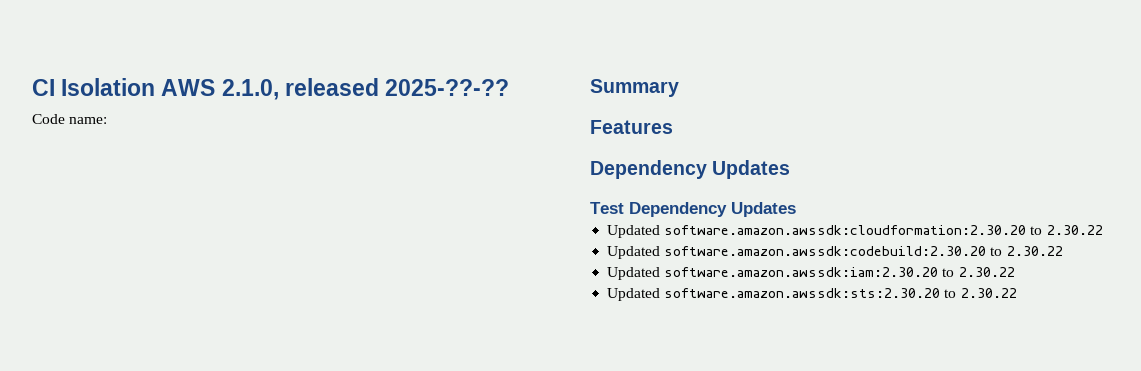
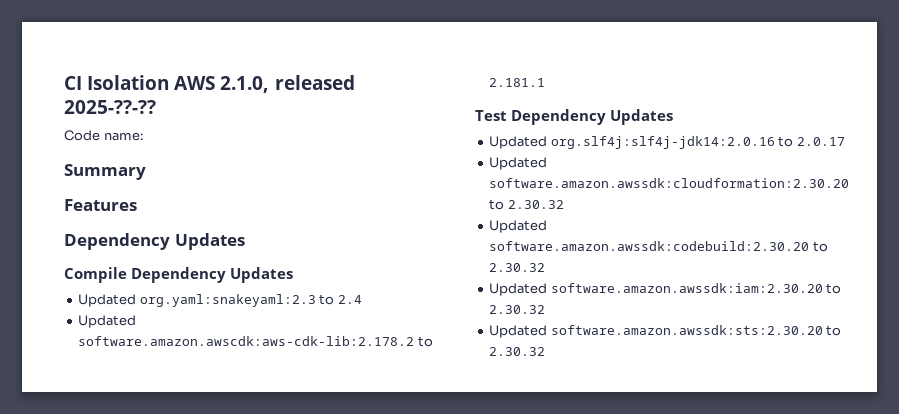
(791, 169) none -> [64,267,294,283] [78,294,362,307] [78,315,137,328] [78,336,433,347] [489,78,546,87] // Compile Dependency Updates // Updated org.yaml:snakeyaml:2.3 to 2.4 // Updated software.amazon.awscdk:aws-cdk-lib:2.178.2 to 2.181.1
(796, 209) none -> [489,136,845,149] // Updated org.slf4j:slf4j-jdk14:2.0.16 to 2.0.17
[1046,225,1103,235] 2.30.22 -> [507,200,564,209] 2.30.32
[1006,246,1063,256] 2.30.22 -> [489,263,546,272] 2.30.32
[958,267,1015,277] 2.30.22 -> [489,305,546,314] 2.30.32
[960,288,1017,298] 2.30.22 -> [489,347,546,356] 2.30.32

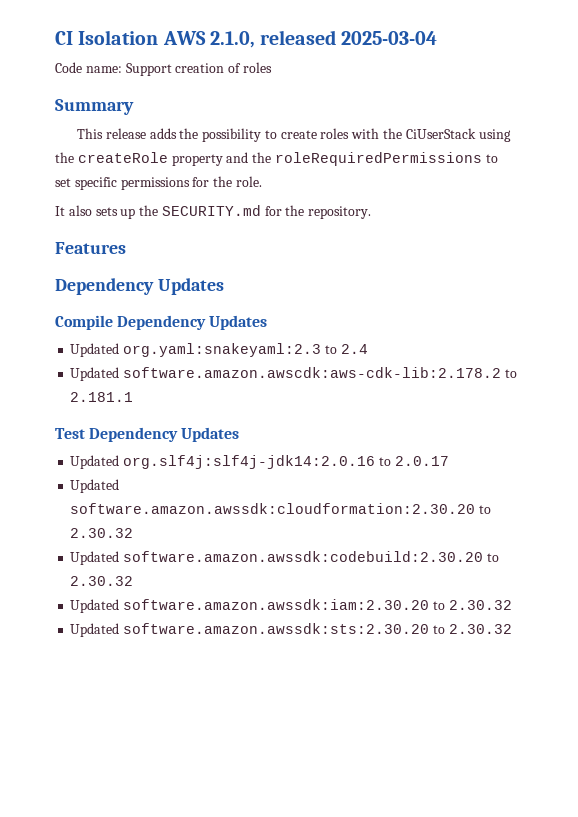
[64,100,156,114] 2025-??-?? -> [341,31,438,45] 2025-03-04
[64,164,146,180] // Summary -> [125,62,272,76] [55,99,134,115] [76,128,511,142] [55,152,498,166] [55,176,262,190] [55,205,372,219] Support creation of roles // Summary // This release adds the possibility to create roles with the CiUserStack using the createRole property and the roleRequiredPermissions to set specific permissions for the role. // It also sets up the SECURITY.md for the repository.

